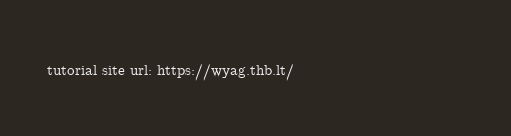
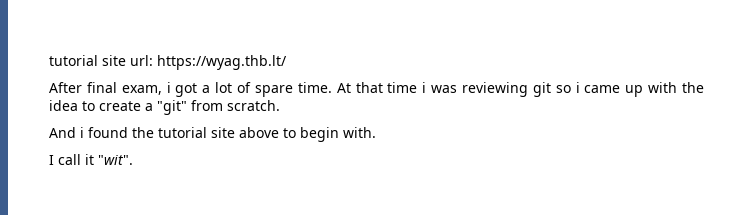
(294, 72) none -> [49,82,705,97] [49,100,280,115] [49,127,376,142] [49,154,133,165] // After final exam, i got a lot of spare time. At that time i was reviewing git so i came up with the idea to create a "git" from scratch. // And i found the tutorial site above to begin with. // I call it "wit".

